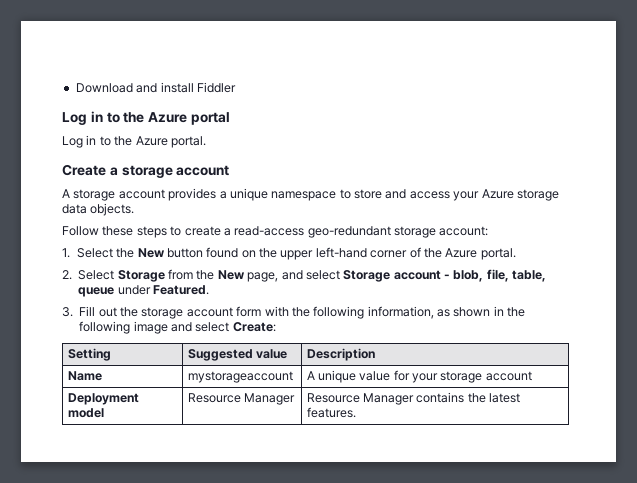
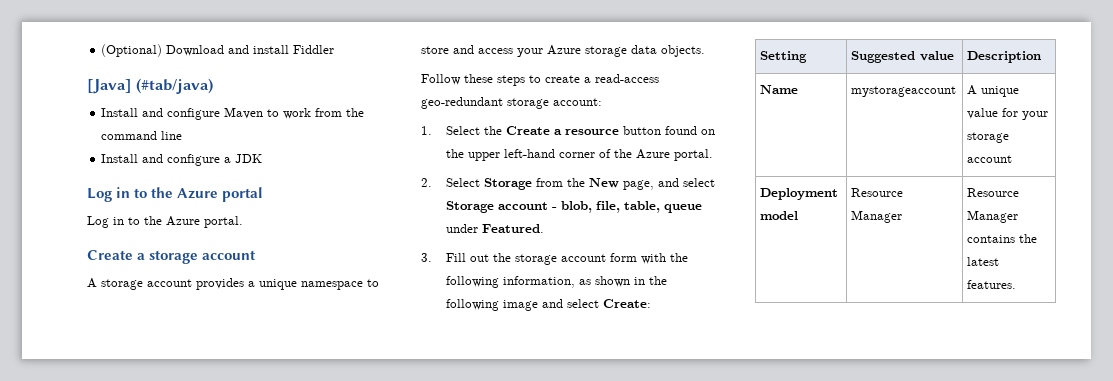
(75, 88) none -> [101,44,163,57] (Optional)
(236, 87) none -> [87,78,214,94] [101,107,365,120] [101,131,183,140] [101,154,263,166] // [Java] (#tab/java) // Install and configure Maven to work from the command line // Install and configure a JDK
[137,248,165,258] New -> [505,126,619,135] Create a resource

